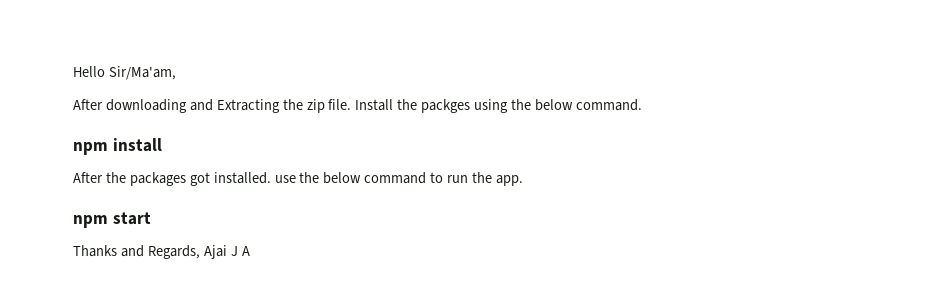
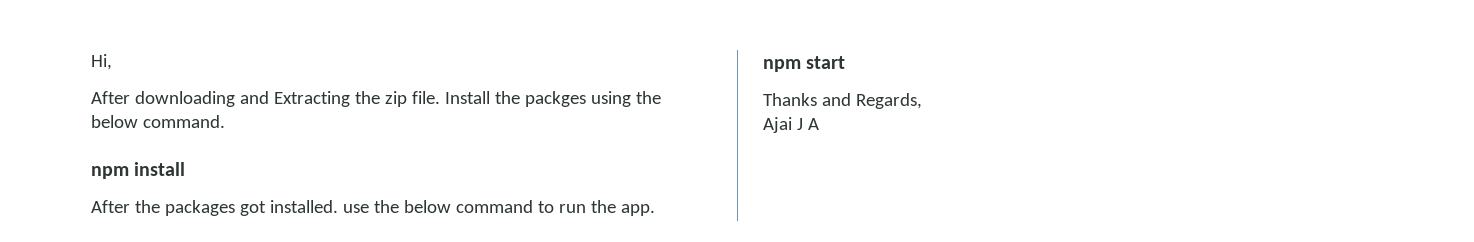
[73,66,176,80] Hello Sir/Ma'am, -> [91,54,112,70] Hi,
(200, 252) none -> (922, 101) //

